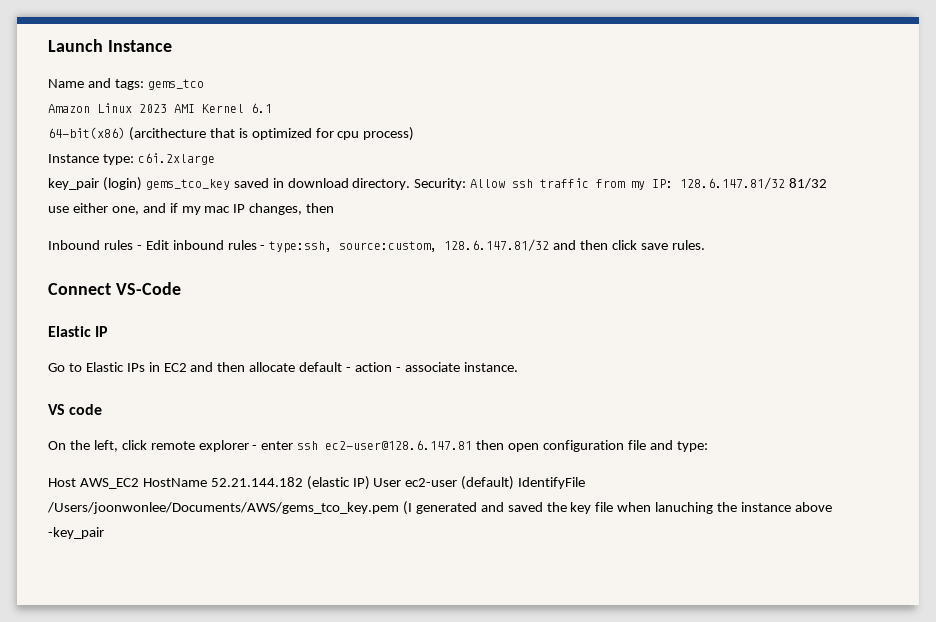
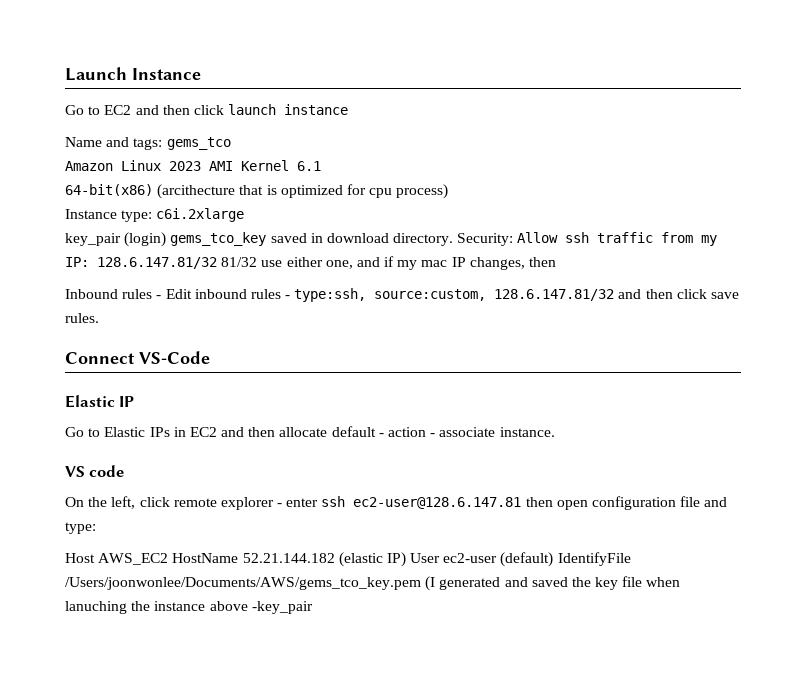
(172, 46) none -> [65,104,349,115] // Go to EC2 and then click launch instance

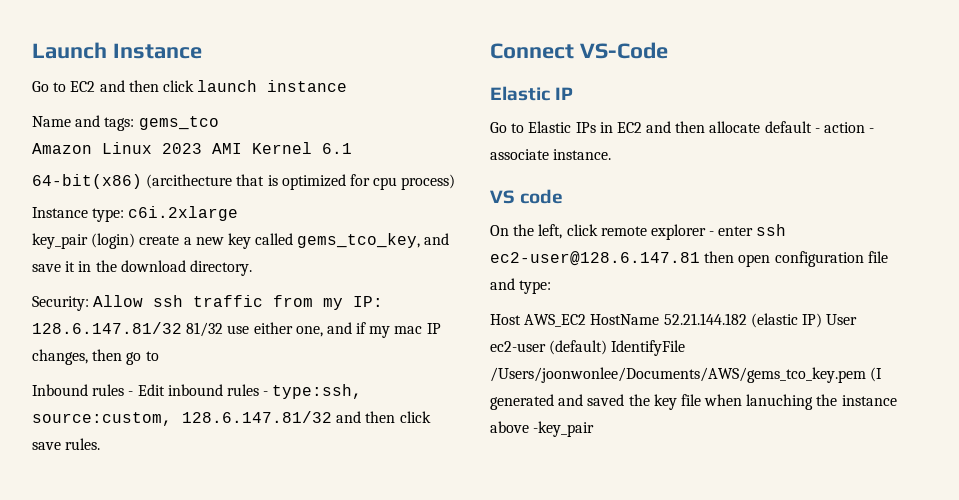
[170,232,323,246] gems_tco_key saved in -> [139,233,450,249] [32,260,117,272] create a new key called gems_tco_key, and save it in the
(454, 239) none -> (252, 268) //
(557, 262) none -> [126,351,159,365] go to

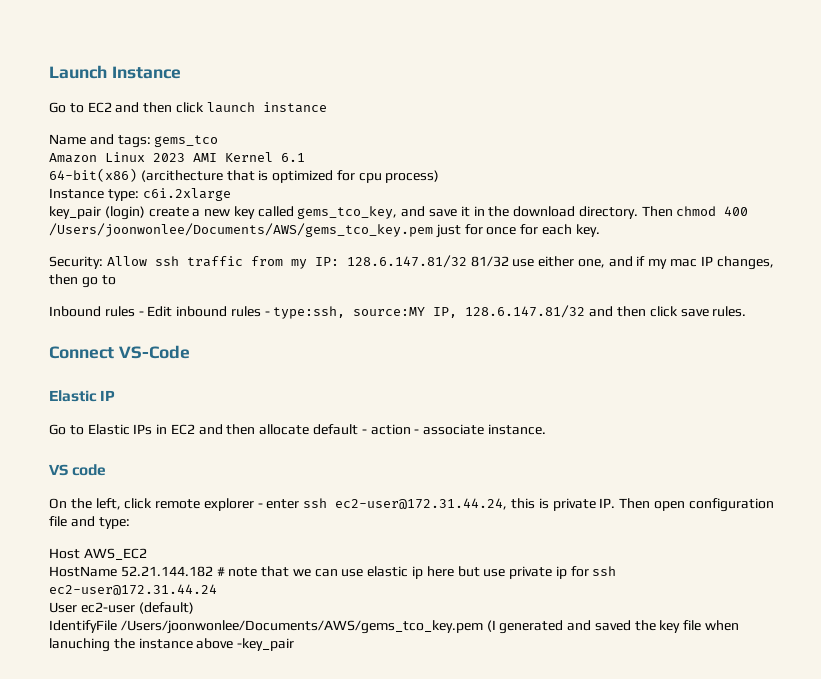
(252, 268) none -> [641,206,749,217] [49,223,600,238] Then chmod 400 /Users/joonwonlee/Documents/AWS/gems_tco_key.pem just for once for each key.
[32,412,172,426] source:custom, -> [353,307,458,318] source:MY IP,
[490,251,735,266] ec2-user@128.6.147.81 then -> [335,498,651,511] ec2-user@172.31.44.24, this is private IP. Then
(587, 320) none -> (147, 554) //
[750,313,822,328] (elastic IP) -> [216,566,617,579] [49,584,217,595] # note that we can use elastic ip here but use private ip for ssh ec2-user@172.31.44.24 //
(608, 347) none -> (194, 608) //

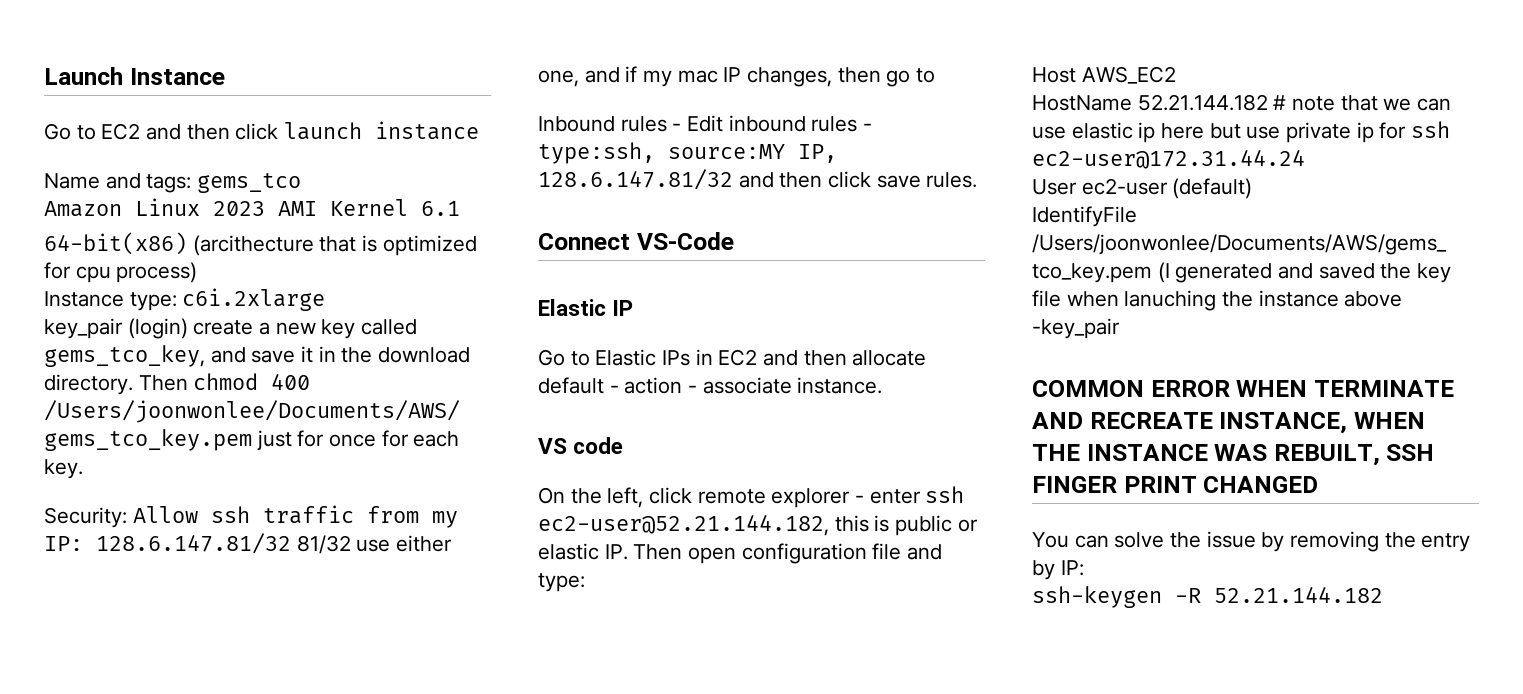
[335,498,508,510] ec2-user@172.31.44.24, -> [538,515,829,536] ec2-user@52.21.144.182,
[552,498,596,511] private -> [895,515,978,536] [538,543,599,560] public or elastic
(295, 644) none -> [1032,380,1454,397] [1032,412,1425,434] [1032,444,1435,466] [1032,476,1319,493] [1032,531,1471,552] [1032,560,1084,580] [1032,586,1383,608] // COMMON ERROR WHEN TERMINATE AND RECREATE INSTANCE, WHEN THE INSTANCE WAS REBUILT, SSH FINGER PRINT CHANGED // You can solve the issue by removing the entry by IP: // ssh-keygen -R 52.21.144.182

